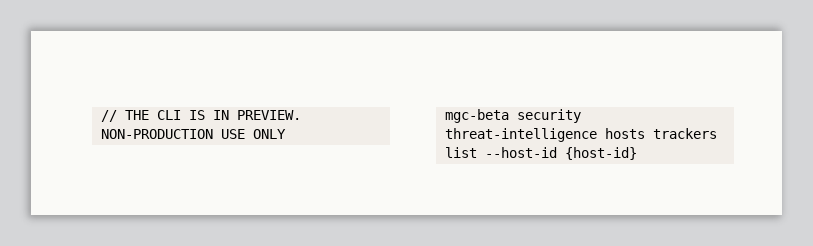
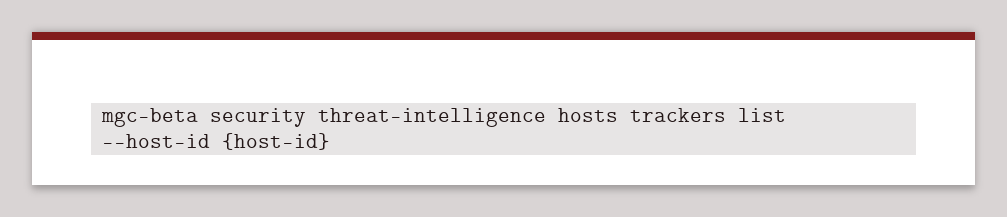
[101,110,302,122] [101,129,287,139] // THE CLI IS IN PREVIEW. NON-PRODUCTION USE ONLY // -> (100, 117) none

